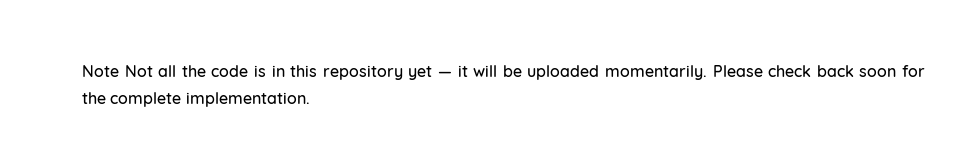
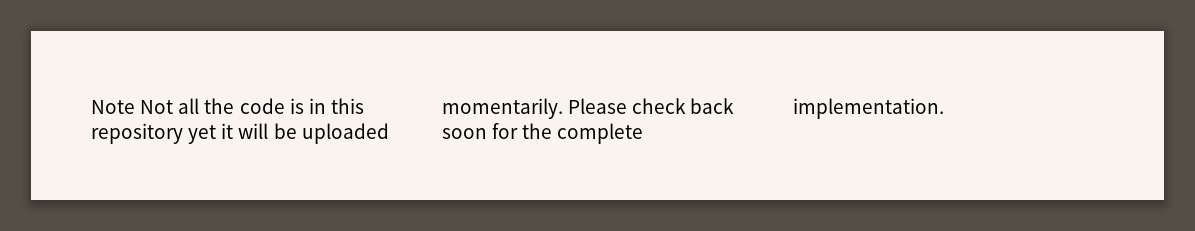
[438,71,452,77] — -> (217, 134) none

